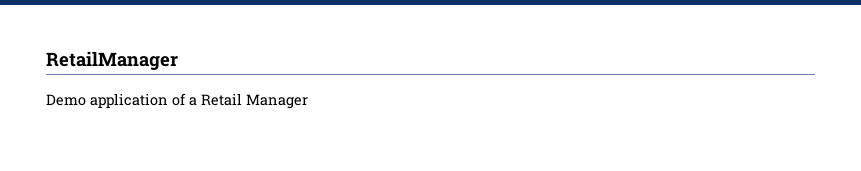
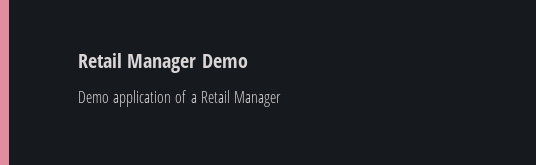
[46,51,178,70] RetailManager -> [78,53,248,73] Retail Manager Demo

